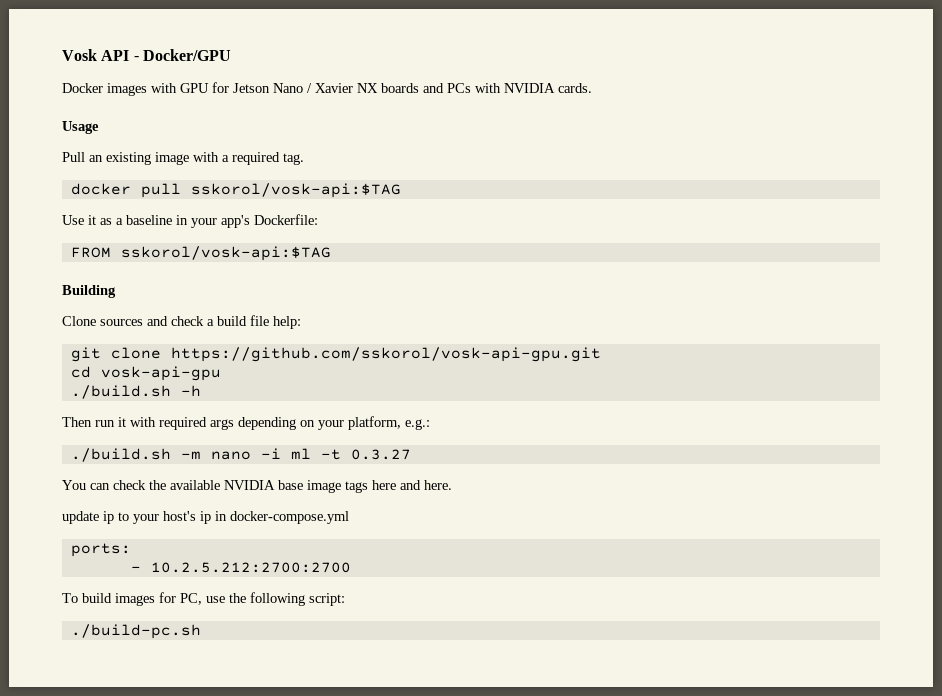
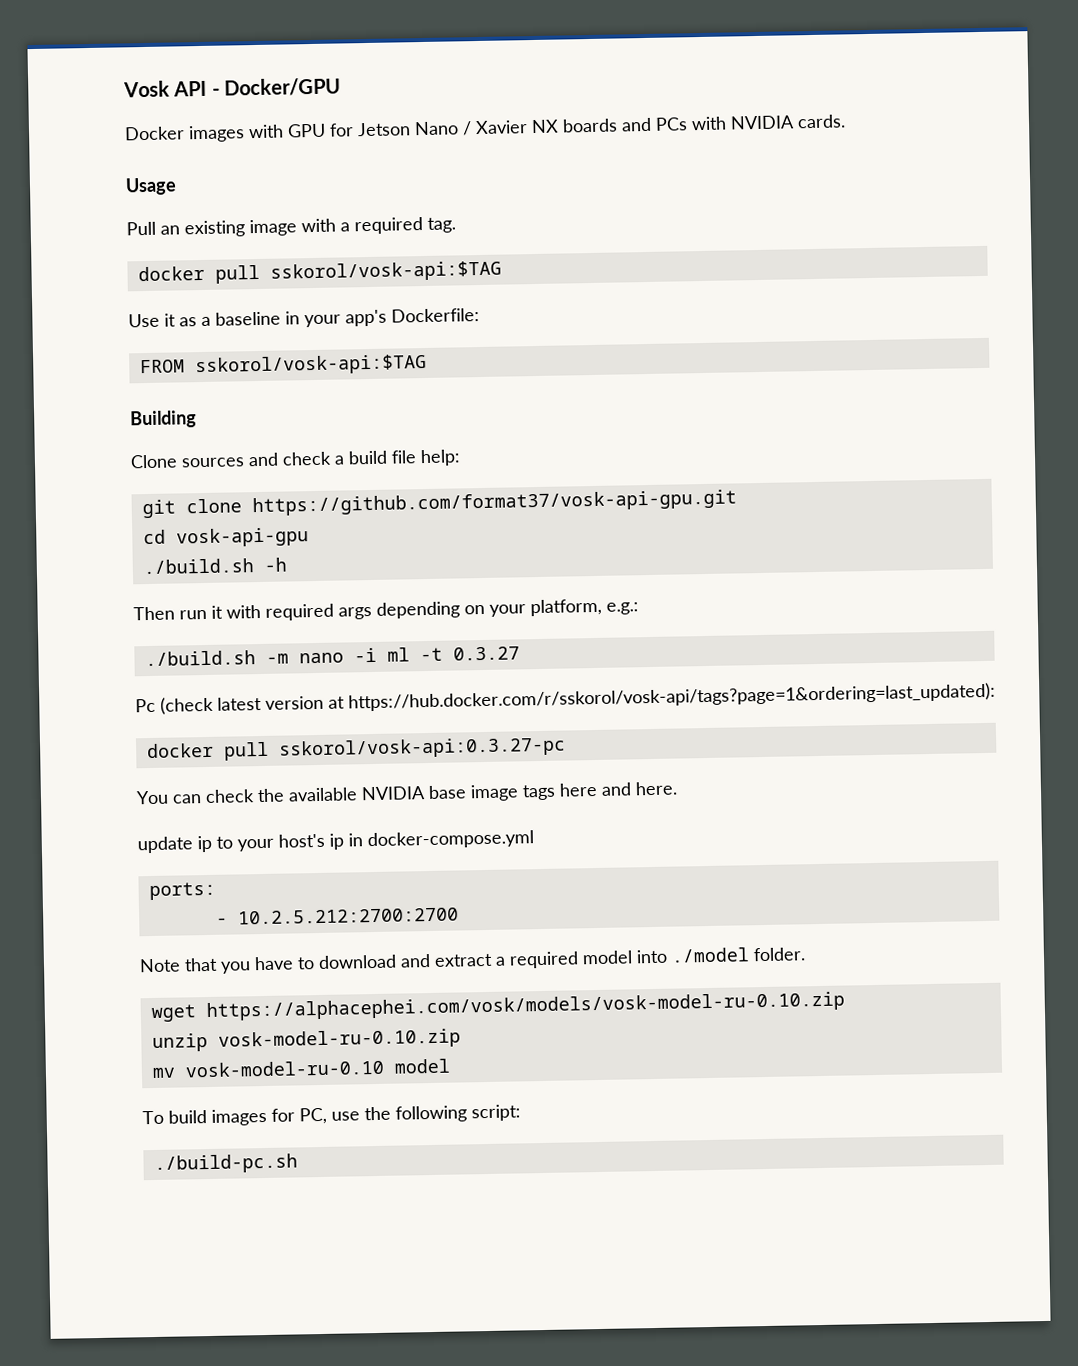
[170,347,601,362] https://github.com/sskorol/vosk-api-gpu.git -> [251,489,737,517] https://github.com/format37/vosk-api-gpu.git
(411, 454) none -> [135,682,996,715] [146,736,566,761] // Pc (check latest version at https://hub.docker.com/r/sskorol/vosk-api/tags?page=1&ordering=last_updated): // docker pull sskorol/vosk-api:0.3.27-pc
(351, 567) none -> [139,947,806,974] [150,991,845,1023] [151,1028,461,1053] [151,1058,450,1079] // Note that you have to download and extract a required model into ./model folder. // wget https://alphacephei.com/vosk/models/vosk-model-ru-0.10.zip // unzip vosk-model-ru-0.10.zip // mv vosk-model-ru-0.10 model

